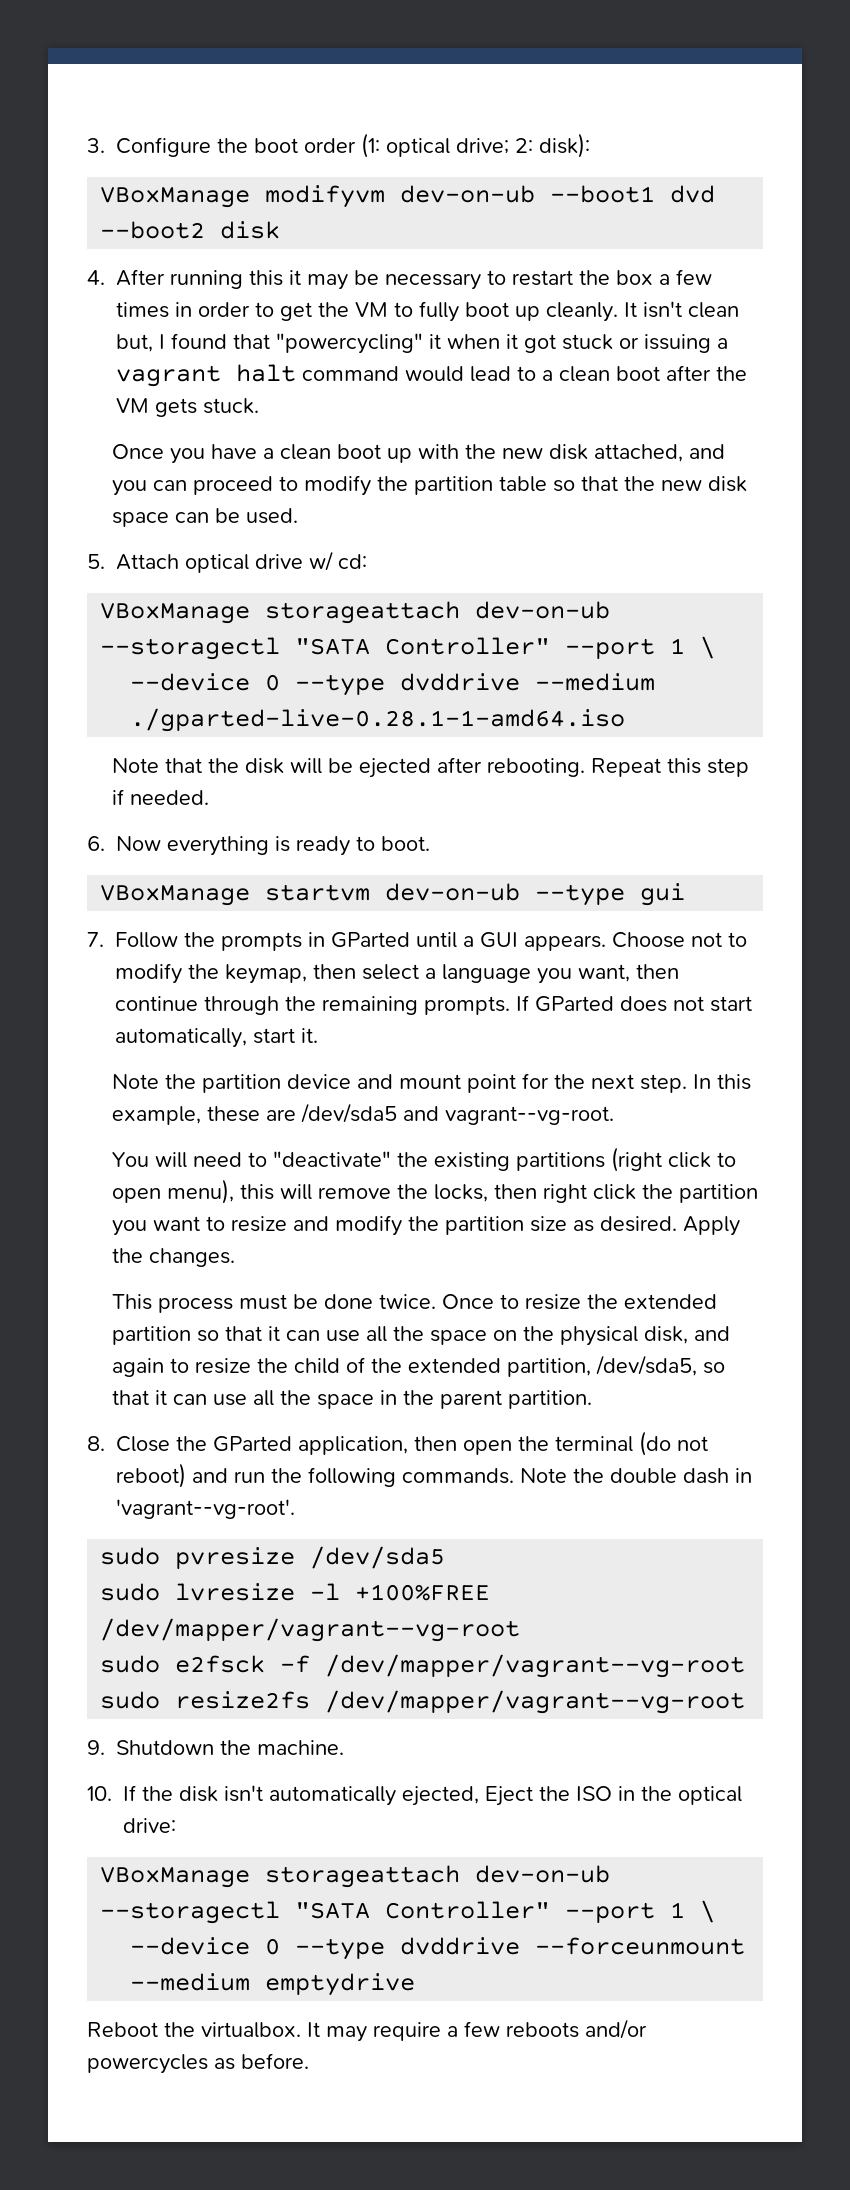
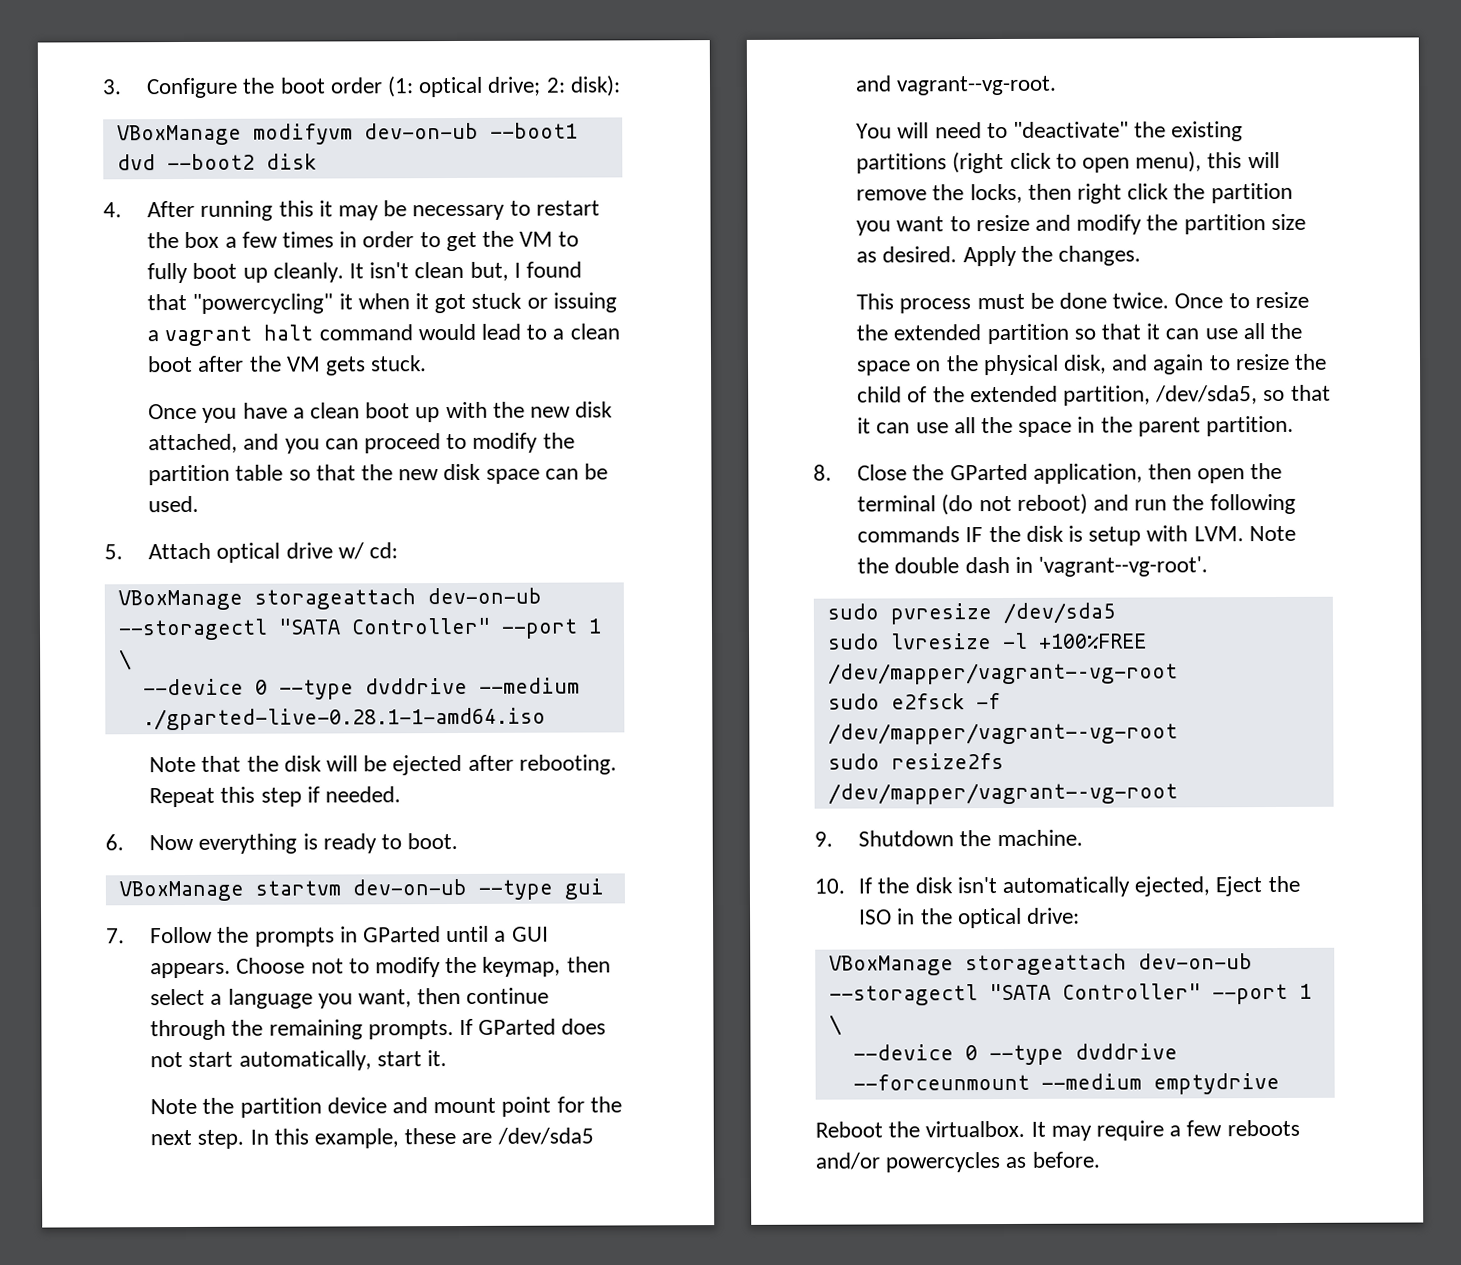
[402,1468,514,1484] commands. -> [857,525,1244,546] commands IF the disk is setup with LVM.

